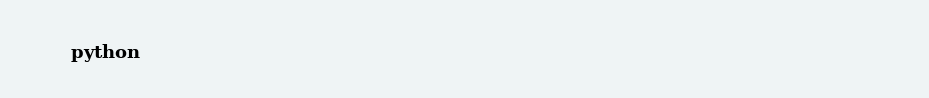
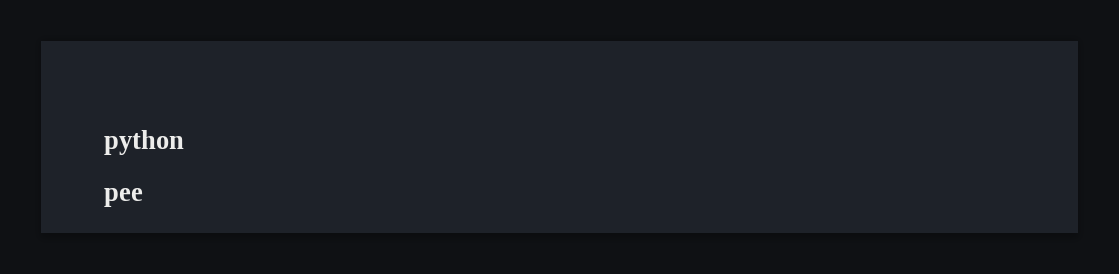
(140, 53) none -> [104,188,143,207] // pee

